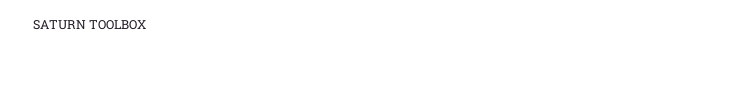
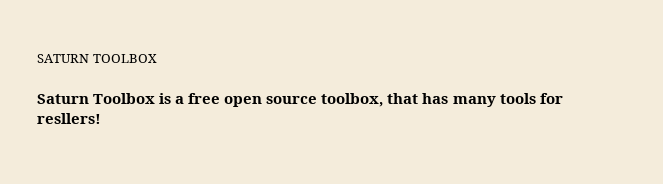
(147, 25) none -> [37,93,563,107] [37,113,101,124] // Saturn Toolbox is a free open source toolbox, that has many tools for resllers!

